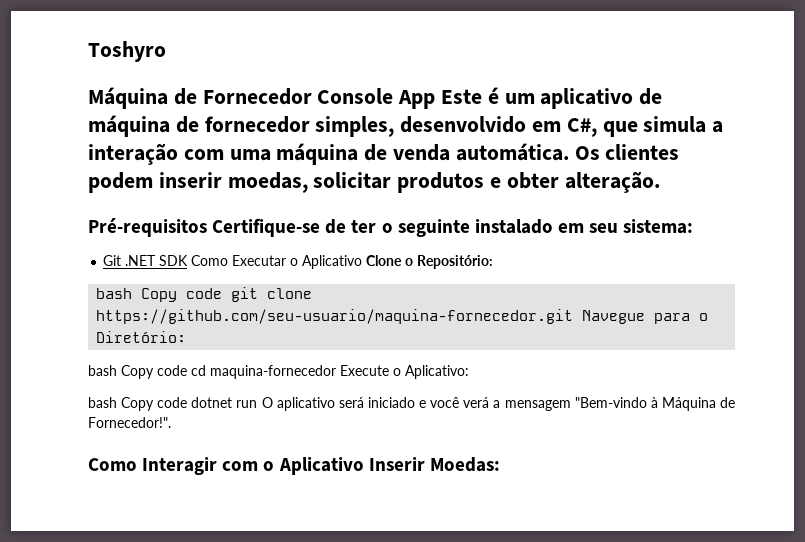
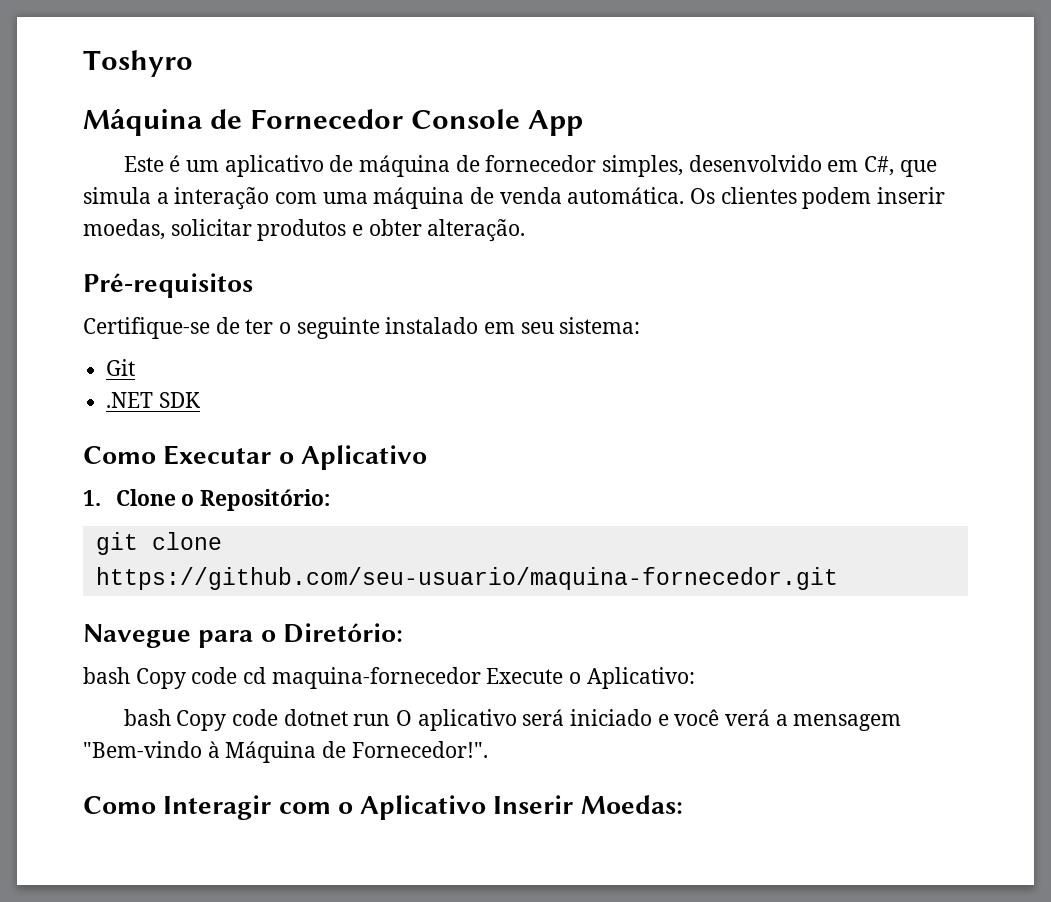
(436, 99) none -> (583, 123) //
(207, 227) none -> (253, 285) //
(122, 260) none -> (136, 367) //
(189, 260) none -> (200, 400) //
(363, 262) none -> [83,490,101,506] // 1.
[96,288,223,302] bash Copy code -> (331, 500) none
(574, 316) none -> (838, 578) //

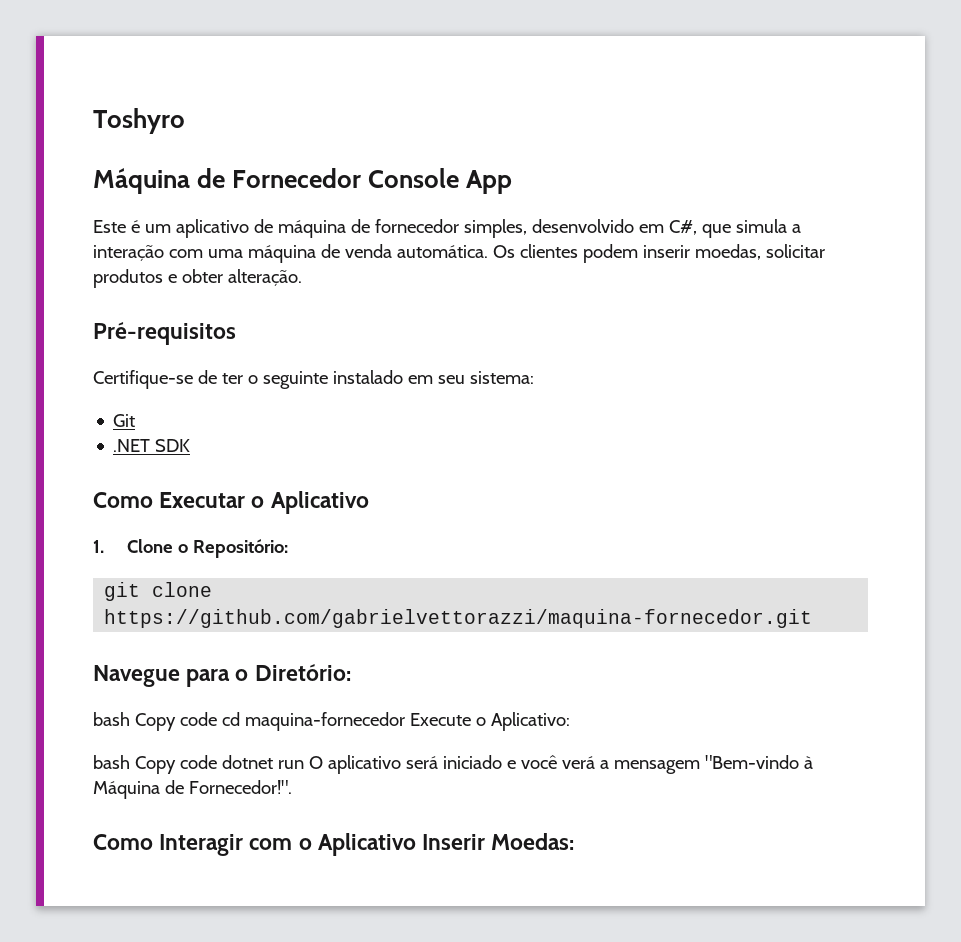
[95,567,838,590] https://github.com/seu-usuario/maquina-fornecedor.git -> [104,609,813,628] https://github.com/gabrielvettorazzi/maquina-fornecedor.git

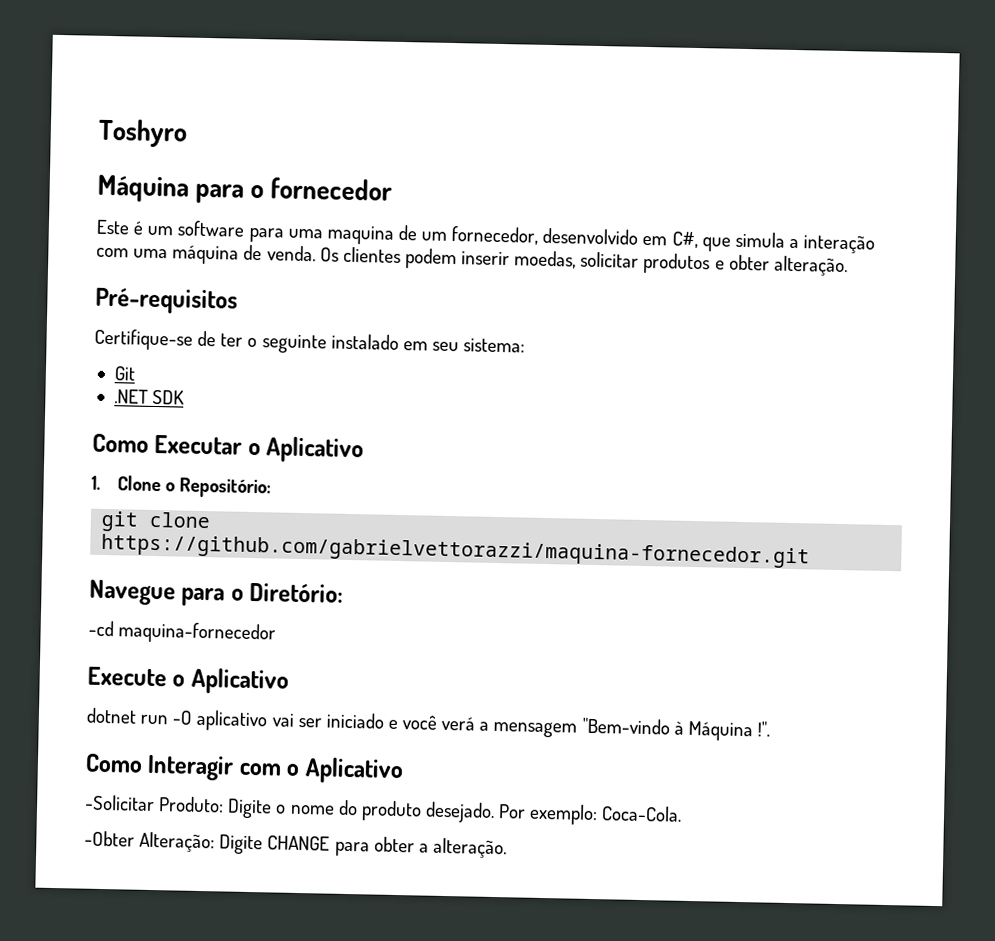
[197,168,513,194] de Fornecedor Console App -> [195,177,393,204] para o fornecedor
[175,219,527,238] aplicativo de máquina de fornecedor simples, -> [177,220,539,245] software para uma maquina de um fornecedor,
[344,244,488,258] venda automática. -> [266,245,316,262] venda.
[93,712,240,731] bash Copy code cd -> [88,620,114,637] -cd
(405, 721) none -> (277, 633) //
[490,712,570,731] [93,755,438,774] Aplicativo: // bash Copy code dotnet run O aplicativo será -> [190,667,289,695] [86,707,322,732] Aplicativo // dotnet run -O aplicativo vai ser
[164,780,292,794] de Fornecedor!". -> [756,721,770,737] !".
[422,833,575,850] Inserir Moedas: -> [84,794,683,826] [84,830,507,859] // -Solicitar Produto: Digite o nome do produto desejado. Por exemplo: Coca-Cola. // -Obter Alteração: Digite CHANGE para obter a alteração.

